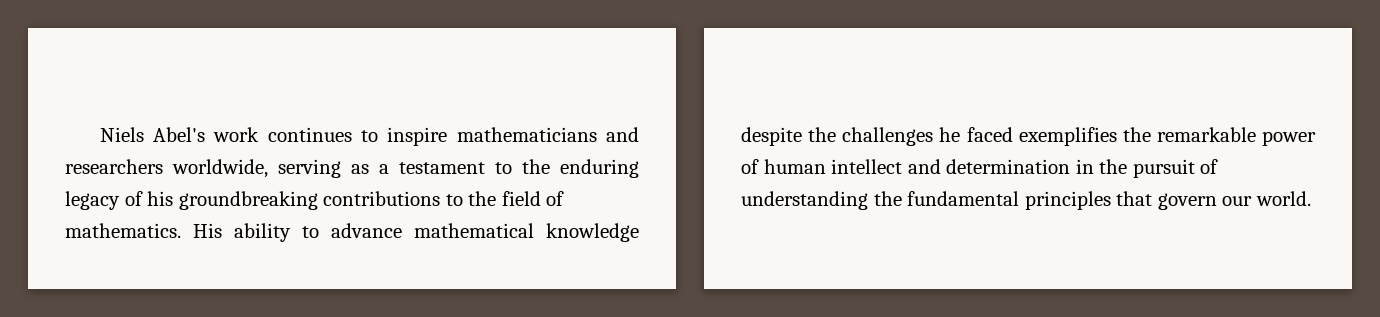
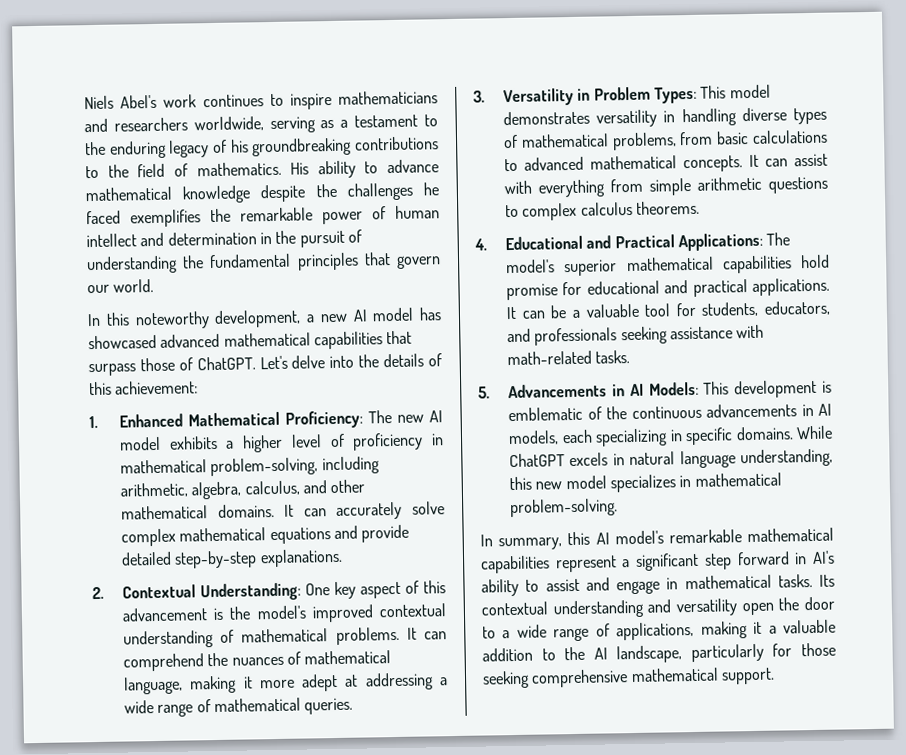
(1311, 198) none -> [87,307,442,330] [88,330,413,350] [88,353,443,377] [89,380,199,396] [89,410,443,429] [119,432,444,453] [120,456,380,477] [120,479,366,500] [121,501,445,520] [121,524,410,547] [121,548,343,569] [92,580,446,602] [122,603,447,623] [123,626,447,649] [123,650,392,672] [123,672,448,695] [124,697,354,717] [473,84,771,107] [503,107,827,128] [503,129,828,151] [504,153,828,173] [504,176,828,198] [505,200,701,221] [474,232,791,252] [506,254,830,277] [506,277,830,301] [506,300,831,320] [507,324,765,346] [507,350,631,366] [478,379,832,399] [508,403,833,422] [508,425,833,447] [509,448,833,469] [509,472,782,493] [510,498,619,518] [480,527,834,551] [481,550,835,574] [481,574,835,597] [481,596,836,619] [482,619,836,642] [482,642,836,664] [482,667,775,689] // In this noteworthy development, a new AI model has showcased advanced mathematical capabilities that surpass those of ChatGPT. Let's delve into the details of this achievement: // 1. Enhanced Mathematical Proficiency: The new AI model exhibits a higher level of proficiency in mathematical problem-solving, including arithmetic, algebra, calculus, and other mathematical domains. It can accurately solve complex mathematical equations and provide detailed step-by-step explanations. // 2. Contextual Understanding: One key aspect of this advancement is the model's improved contextual understanding of mathematical problems. It can comprehend the nuances of mathematical language, making it more adept at addressing a wide range of mathematical queries. // 3. Versatility in Problem Types: This model demonstrates versatility in handling diverse types of mathematical problems, from basic calculations to advanced mathematical concepts. It can assist with everything from simple arithmetic questions to complex calculus theorems. // 4. Educational and Practical Applications: The model's superior mathematical capabilities hold promise for educational and practical applications. It can be a valuable tool for students, educators, and professionals seeking assistance with math-related tasks. // 5. Advancements in AI Models: This development is emblematic of the continuous advancements in AI models, each specializing in specific domains. While ChatGPT excels in natural language understanding, this new model specializes in mathematical problem-solving. // In summary, this AI model's remarkable mathematical capabilities represent a significant step forward in AI's ability to assist and engage in mathematical tasks. Its contextual understanding and versatility open the door to a wide range of applications, making it a valuable addition to the AI landscape, particularly for those seeking comprehensive mathematical support.

